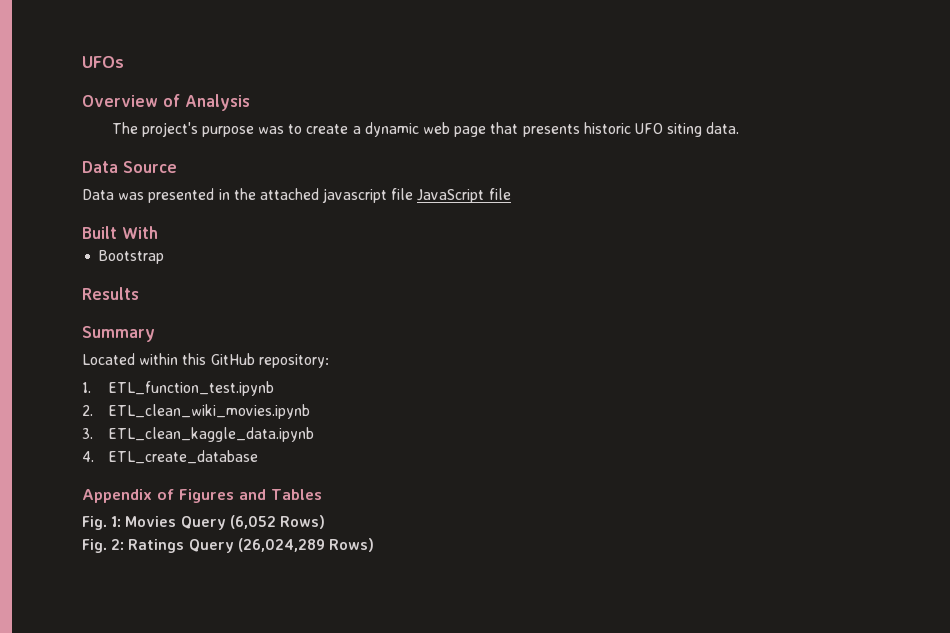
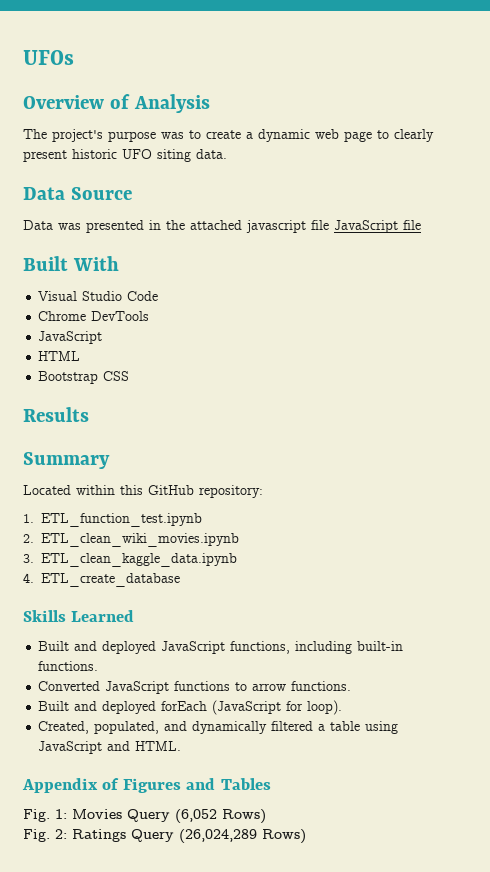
[490,122,580,137] that presents -> [377,129,434,142] [23,150,67,162] to clearly present
(158, 232) none -> [38,291,159,301] [38,311,150,321] [38,331,103,344] [38,351,81,361] // Visual Studio Code // Chrome DevTools // JavaScript // HTML
(165, 257) none -> [103,371,130,381] CSS
(258, 457) none -> [23,610,135,622] [38,641,404,654] [38,661,99,671] [38,681,352,694] [38,700,343,715] [38,721,399,734] [38,741,182,754] // Skills Learned // Built and deployed JavaScript functions, including built-in functions. // Converted JavaScript functions to arrow functions. // Built and deployed forEach (JavaScript for loop). // Created, populated, and dynamically filtered a table using JavaScript and HTML.

